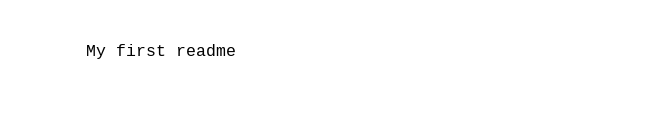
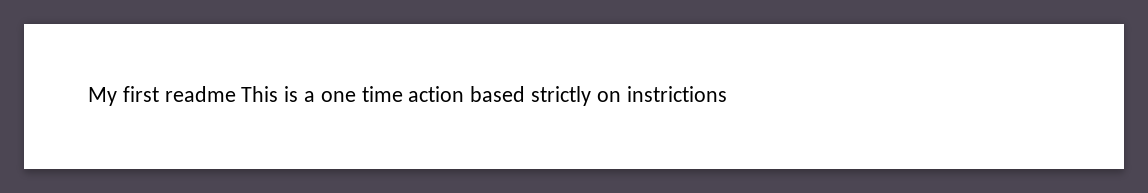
(236, 50) none -> [241,86,727,106] This is a one time action based strictly on instrictions

